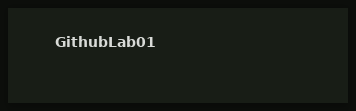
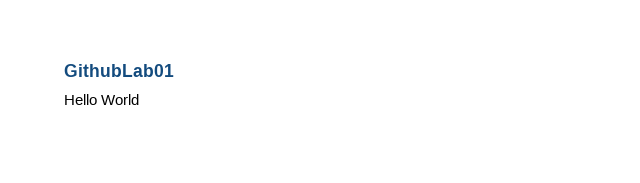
(156, 41) none -> [64,94,140,105] // Hello World

